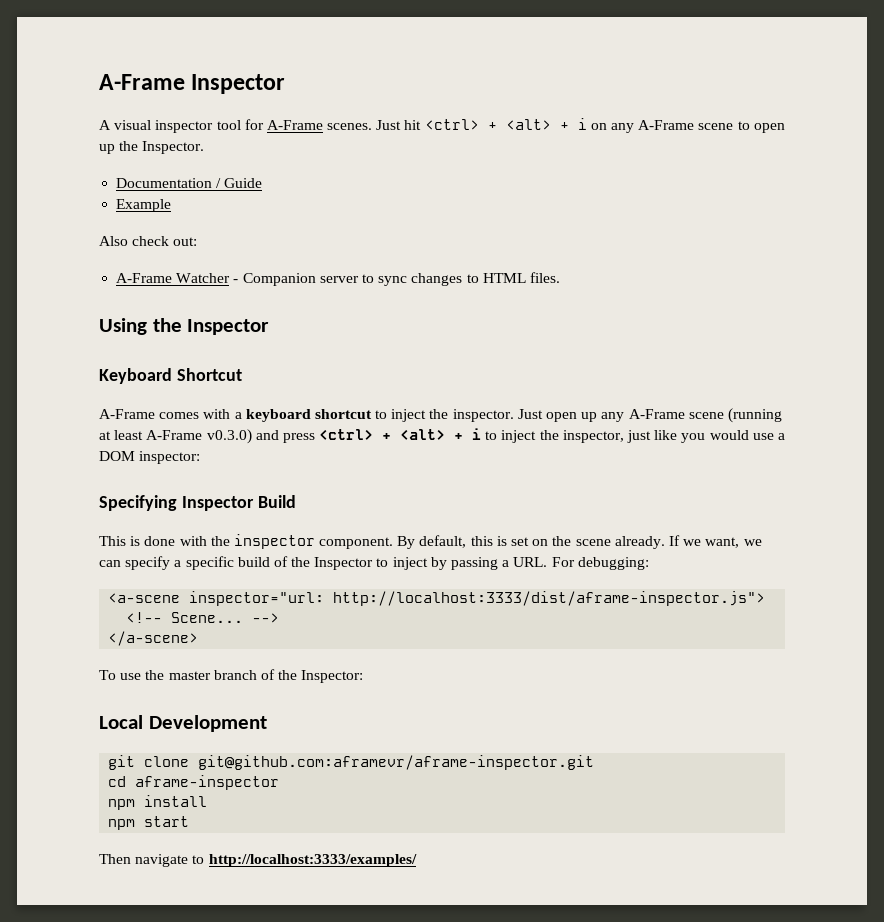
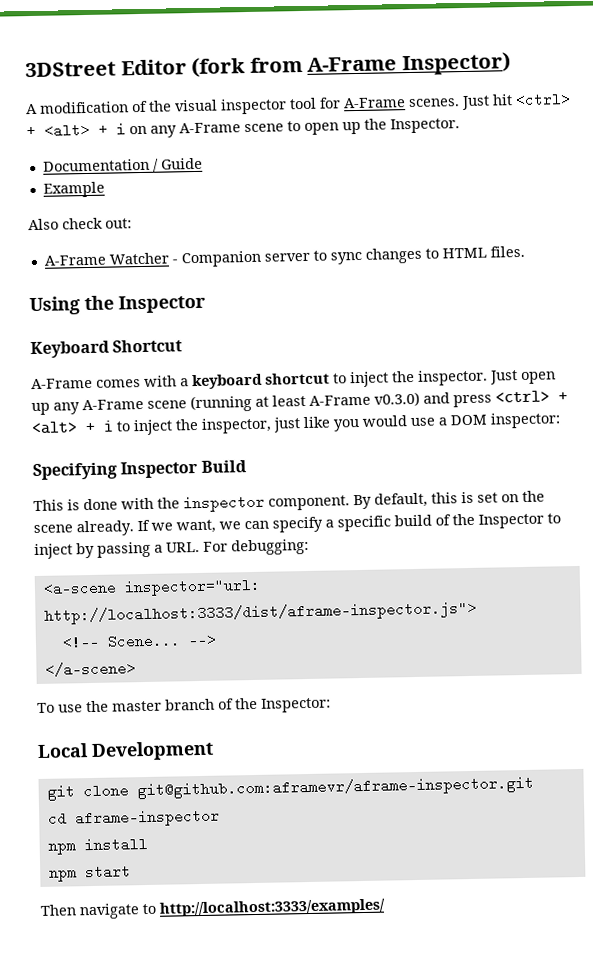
[99,74,286,94] [99,120,111,130] A-Frame Inspector // A -> [25,52,511,78] [25,100,172,115] 3DStreet Editor (fork from A-Frame Inspector) // A modification of the

